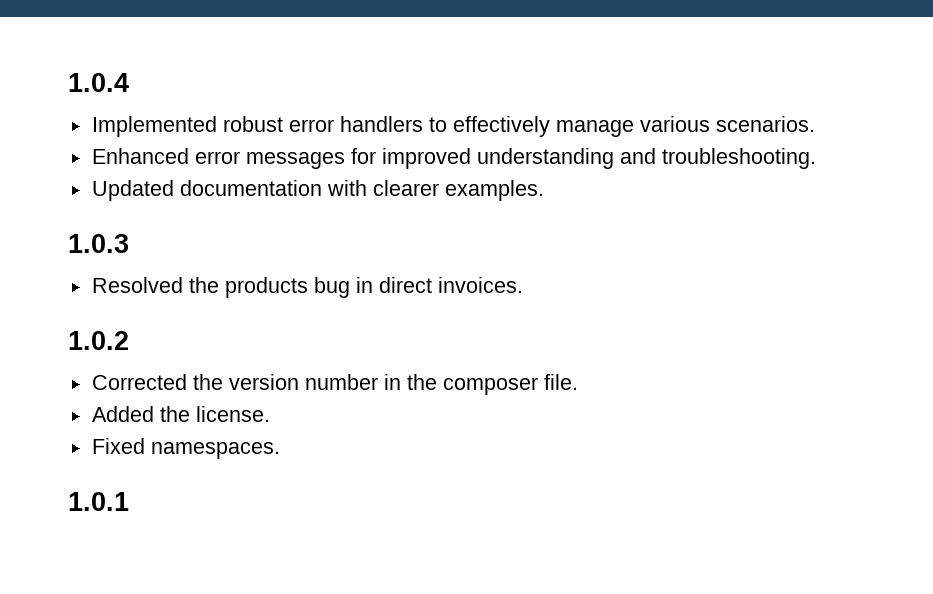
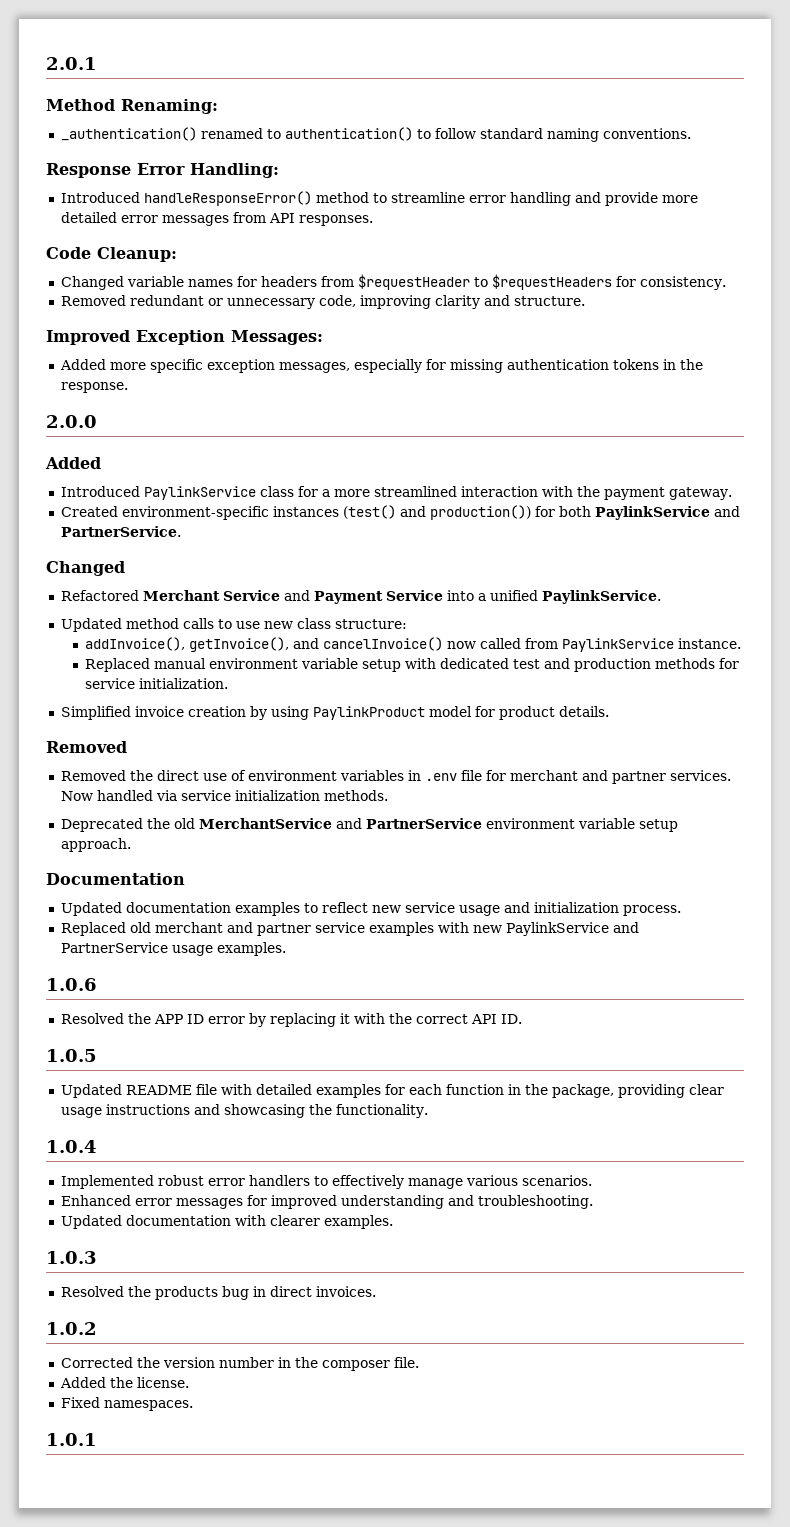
(68, 82) none -> [46,57,97,70] [46,99,218,114] [60,127,691,142] [46,163,279,178] [60,191,698,206] [60,212,373,226] [46,247,177,262] [60,274,726,290] [60,295,585,309] [46,330,323,345] [59,359,703,373] [60,382,128,393] [46,415,97,428] [45,457,101,469] [60,486,732,500] [60,505,740,520] [60,526,181,537] [46,561,125,576] [60,590,661,604] [60,618,407,632] [85,637,742,652] [85,658,740,672] [85,678,229,689] [60,706,609,720] [46,741,127,753] [60,770,731,784] [60,790,388,801] [60,818,678,832] [60,838,131,852] [46,873,185,885] [60,902,681,916] [60,922,639,936] [60,942,286,956] [46,978,97,991] [60,1013,522,1027] [46,1049,97,1062] [60,1084,724,1098] [60,1104,428,1118] 2.0.1 // Method Renaming: // _authentication() renamed to authentication() to follow standard naming conventions. // Response Error Handling: // Introduced handleResponseError() method to streamline error handling and provide more detailed error messages from API responses. // Code Cleanup: // Changed variable names for headers from $requestHeader to $requestHeaders for consistency. // Removed redundant or unnecessary code, improving clarity and structure. // Improved Exception Messages: // Added more specific exception messages, especially for missing authentication tokens in the response. // 2.0.0 // Added // Introduced PaylinkService class for a more streamlined interaction with the payment gateway. // Created environment-specific instances (test() and production()) for both PaylinkService and PartnerService. // Changed // Refactored Merchant Service and Payment Service into a unified PaylinkService. // Updated method calls to use new class structure: // addInvoice(), getInvoice(), and cancelInvoice() now called from PaylinkService instance. // Replaced manual environment variable setup with dedicated test and production methods for service initialization. // Simplified invoice creation by using PaylinkProduct model for product details. // Removed // Removed the direct use of environment variables in .env file for merchant and partner services. Now handled via service initialization methods. // Deprecated the old MerchantService and PartnerService environment variable setup approach. // Documentation // Updated documentation examples to reflect new service usage and initialization process. // Replaced old merchant and partner service examples with new PaylinkService and PartnerService usage examples. // 1.0.6 // Resolved the APP ID error by replacing it with the correct API ID. // 1.0.5 // Updated README file with detailed examples for each function in the package, providing clear usage instructions and showcasing the functionality. //

